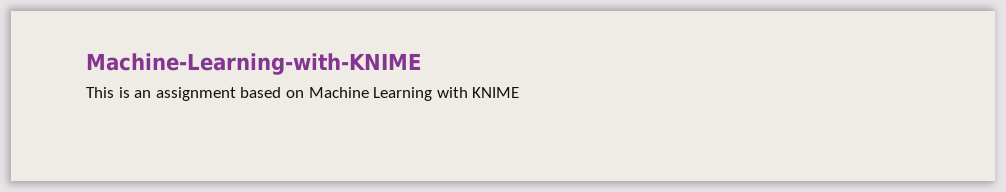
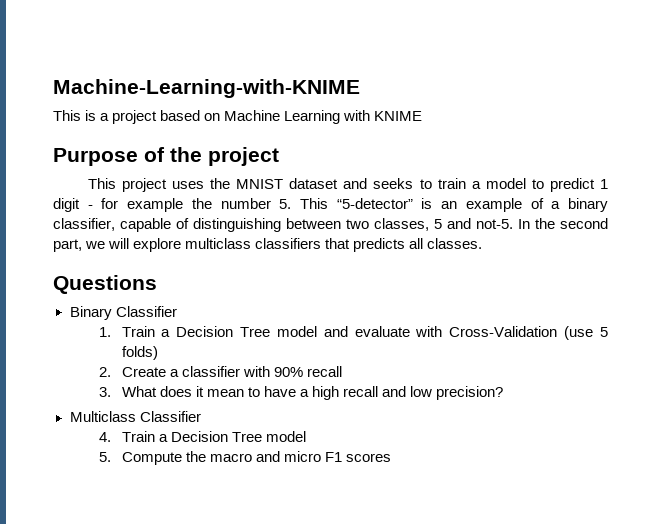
[134,87,236,101] an assignment -> [100,110,158,124] a project
(520, 92) none -> [53,147,279,166] [87,178,608,192] [53,198,608,212] [53,218,608,232] [53,238,483,252] [53,275,157,294] [69,306,177,320] [98,326,608,340] [121,346,158,360] [98,366,342,377] [98,386,504,400] [69,411,201,422] [98,431,306,442] [98,451,391,465] // Purpose of the project // This project uses the MNIST dataset and seeks to train a model to predict 1 digit - for example the number 5. This “5-detector” is an example of a binary classifier, capable of distinguishing between two classes, 5 and not-5. In the second part, we will explore multiclass classifiers that predicts all classes. // Questions // Binary Classifier // 1. Train a Decision Tree model and evaluate with Cross-Validation (use 5 folds) // 2. Create a classifier with 90% recall // 3. What does it mean to have a high recall and low precision? // Multiclass Classifier // 4. Train a Decision Tree model // 5. Compute the macro and micro F1 scores

